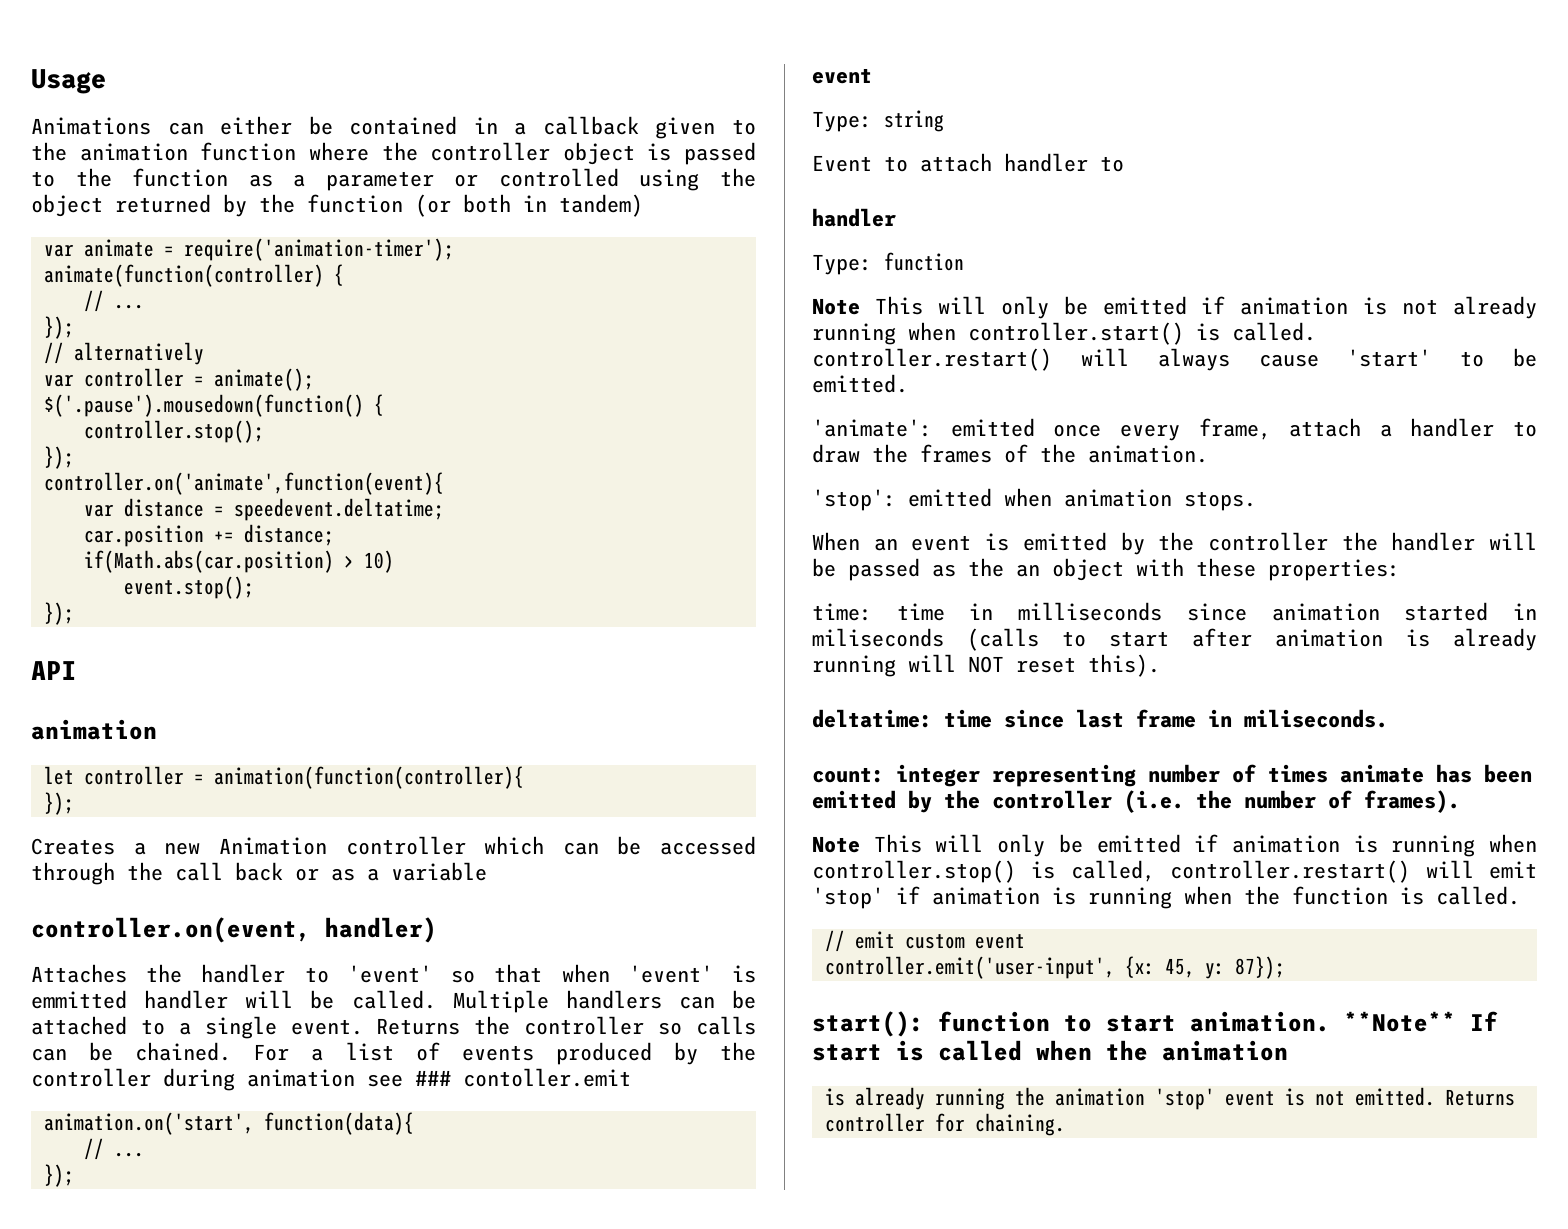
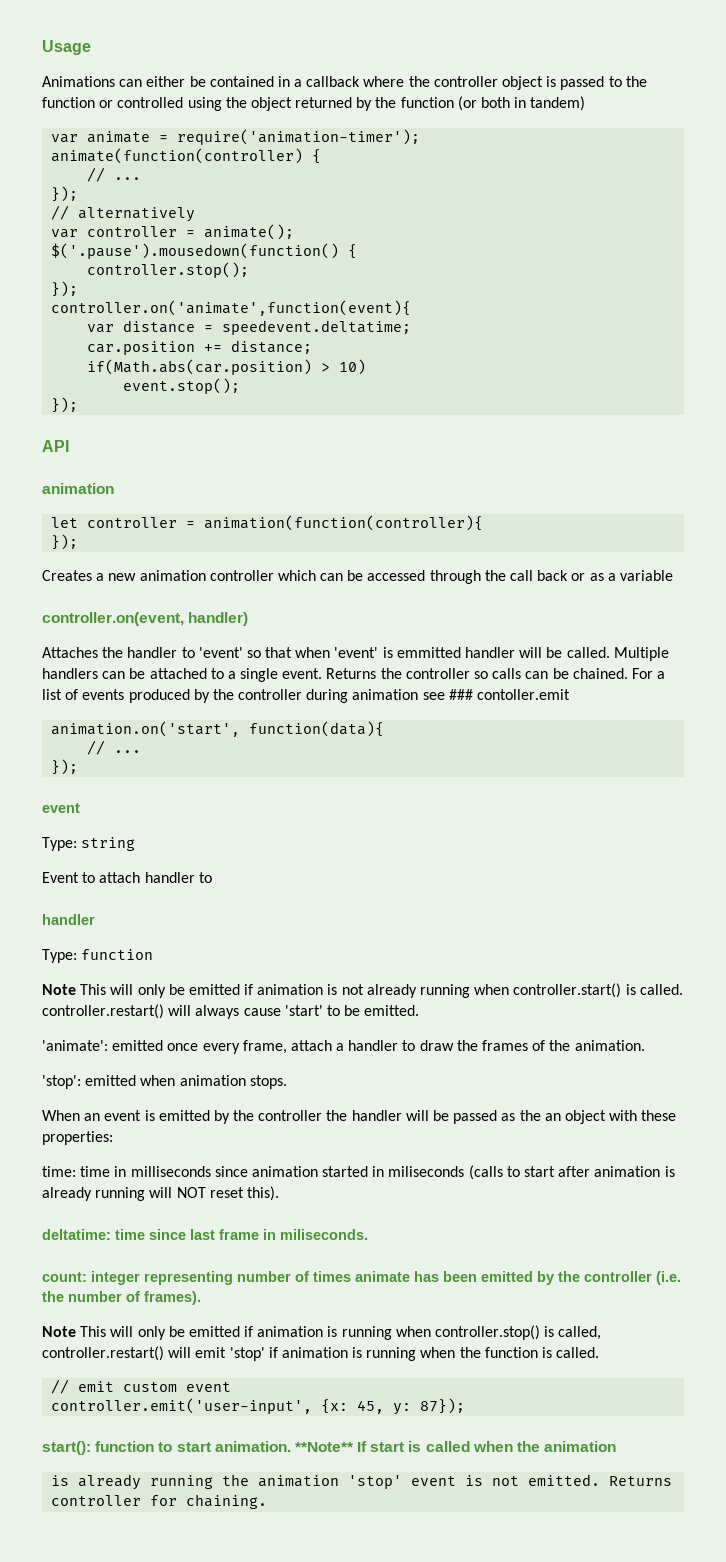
[655,117,756,139] [31,142,297,161] given to the animation function -> (361, 81) none
[248,171,434,191] as a parameter -> (95, 102) none
[218,837,327,855] Animation -> [139,570,206,581] animation

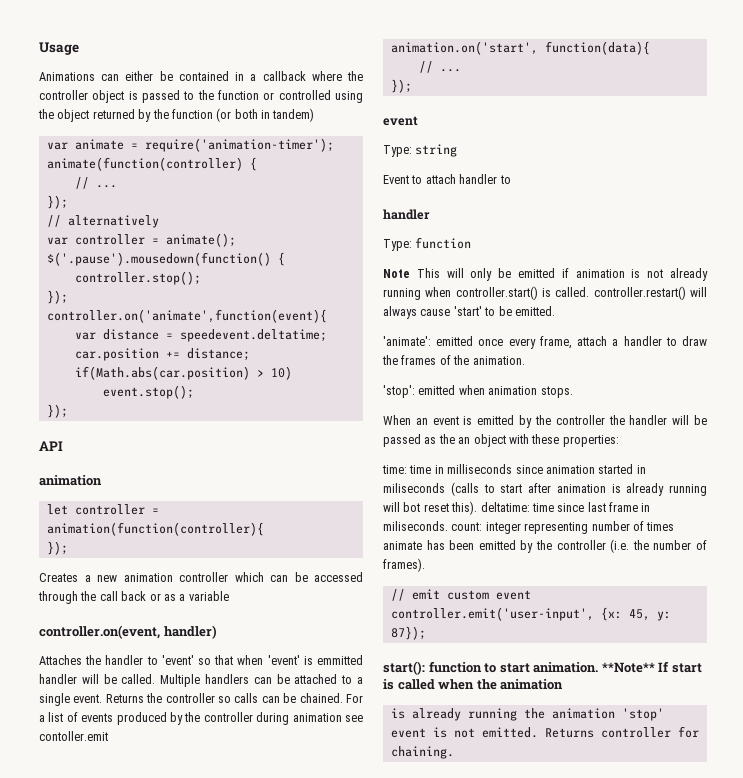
[448,689,473,700] ### -> (363, 718) none
[176,1187,206,1198] NOT -> [403,502,421,512] bot
(279, 1193) // -> (478, 508) none
(368, 1234) // -> (448, 526) none
[42,1325,602,1340] [42,1346,600,1361] // Note This will only be emitted if animation is running when controller.stop() is called, controller.restart() will emit 'stop' if animation is running when the function is called. -> (425, 565) none

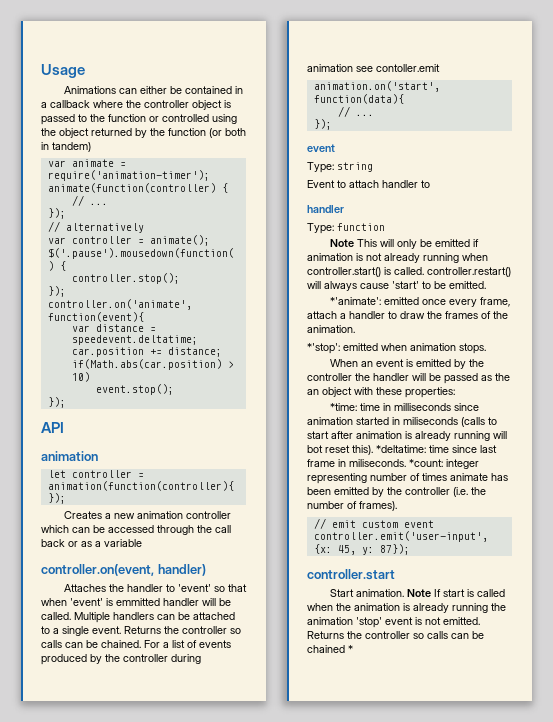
[383,336,431,346] 'animate': -> [329,297,381,305] *'animate':
[383,385,415,398] 'stop': -> [307,343,340,354] *'stop':
[382,465,407,474] time: -> [329,403,357,411] *time:
[480,502,530,512] deltatime: -> [376,445,426,453] *deltatime:
[451,522,483,531] count: -> [409,459,443,467] *count:
[383,661,655,675] start(): function to start animation. **Note** -> [307,569,395,580] [329,589,431,597] controller.start // Start animation. Note
(564, 684) // -> (400, 607) none
[600,726,699,738] [390,746,454,759] controller for chaining. -> [347,631,484,639] [307,645,353,653] the controller so calls can be chained *

